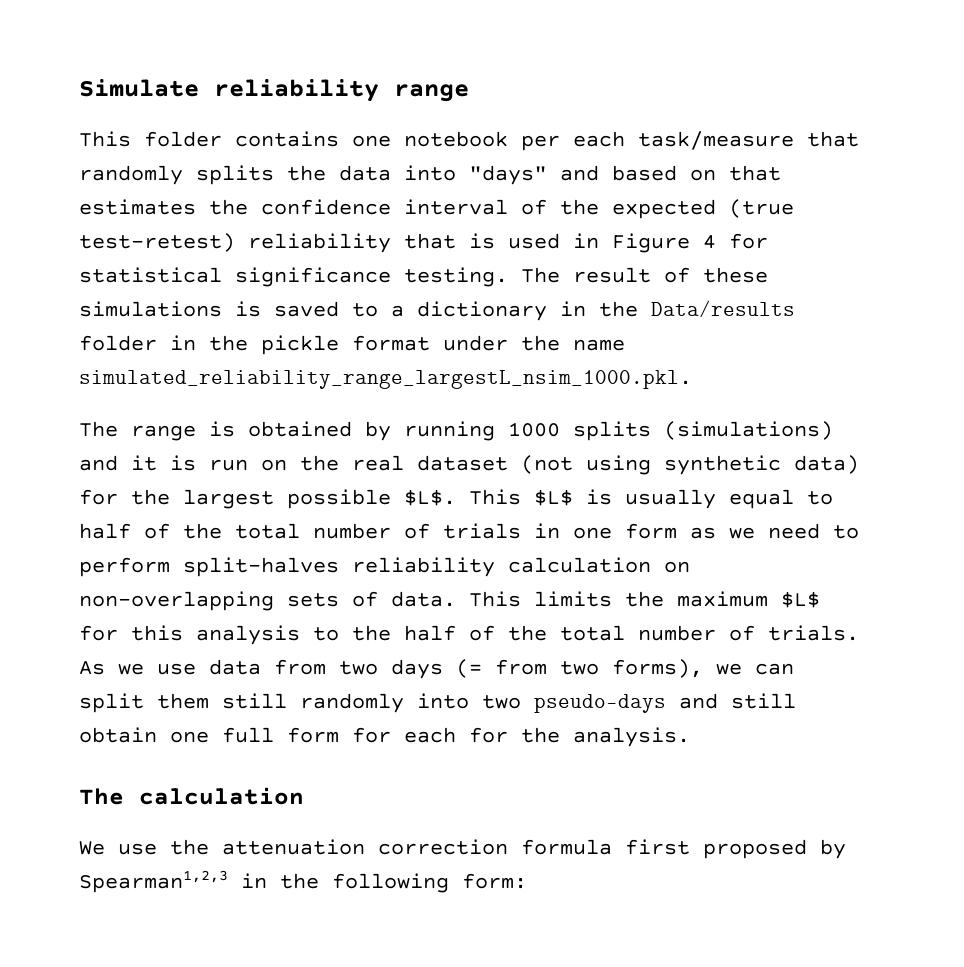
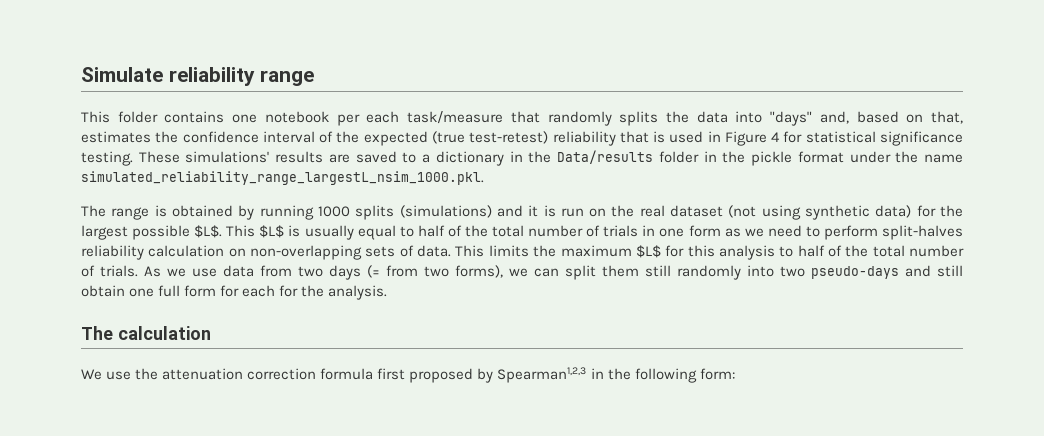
[560,165,599,181] and -> [819,111,849,124] and,
[729,165,781,181] that -> [930,111,963,124] that,
[521,267,768,283] [79,301,261,317] The result of these simulations is -> [138,151,350,163] These simulations' results are
[352,625,391,641] the -> (794, 251) none

